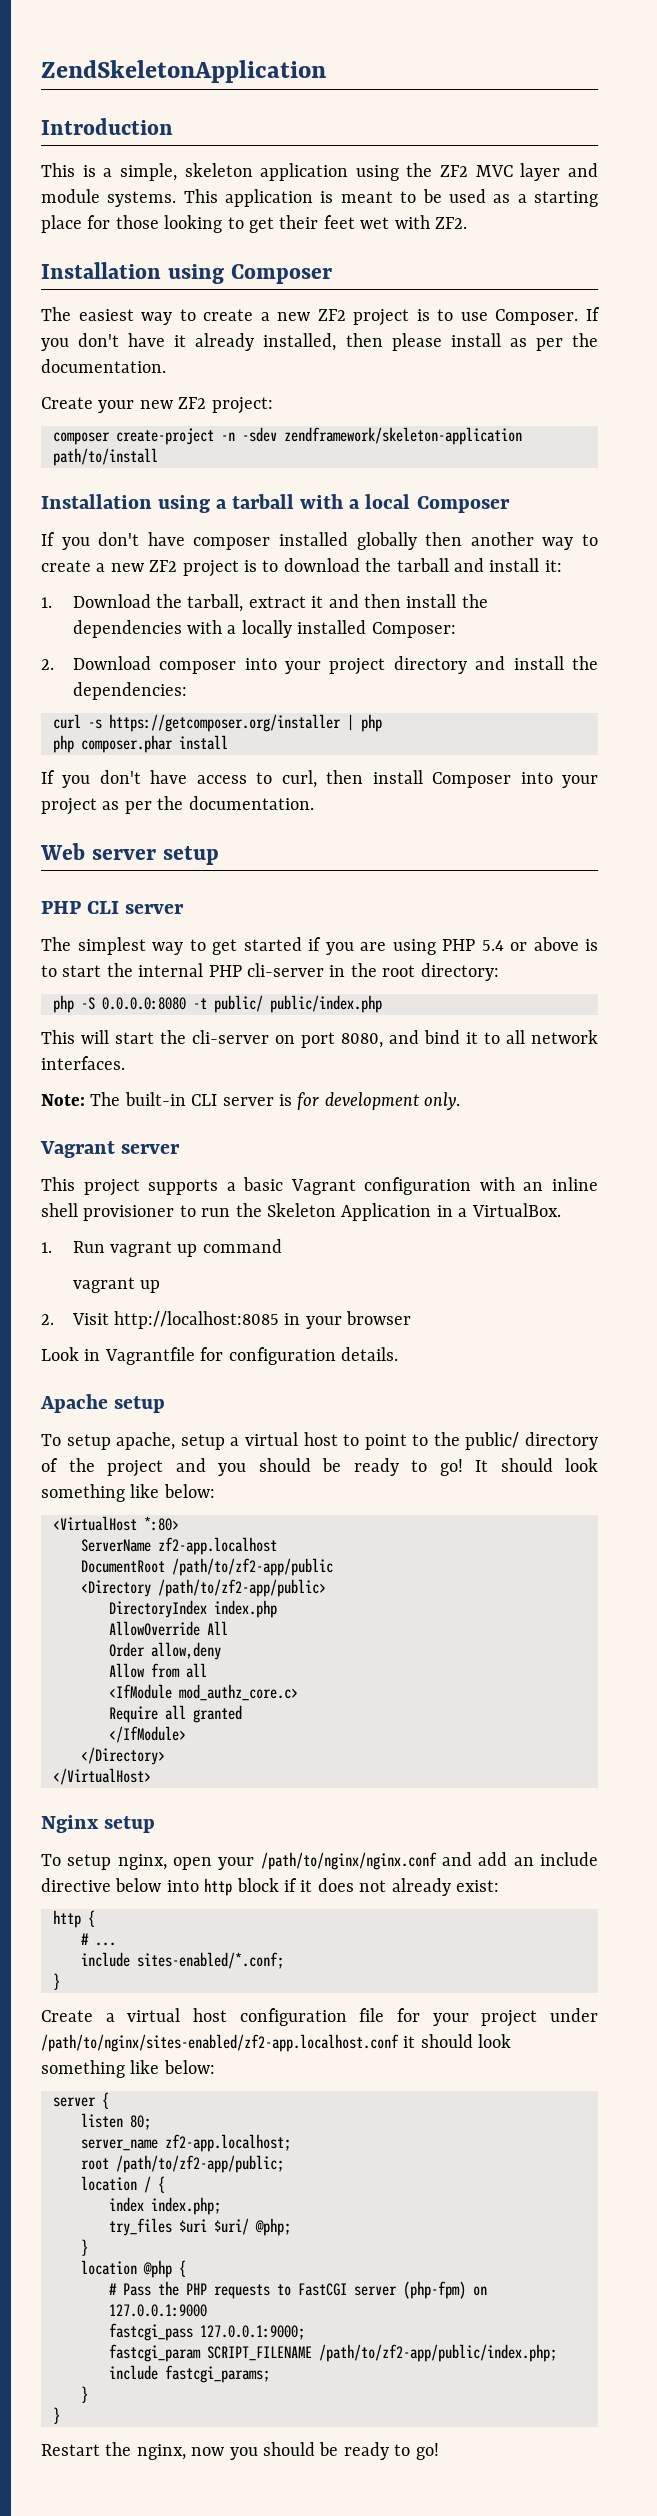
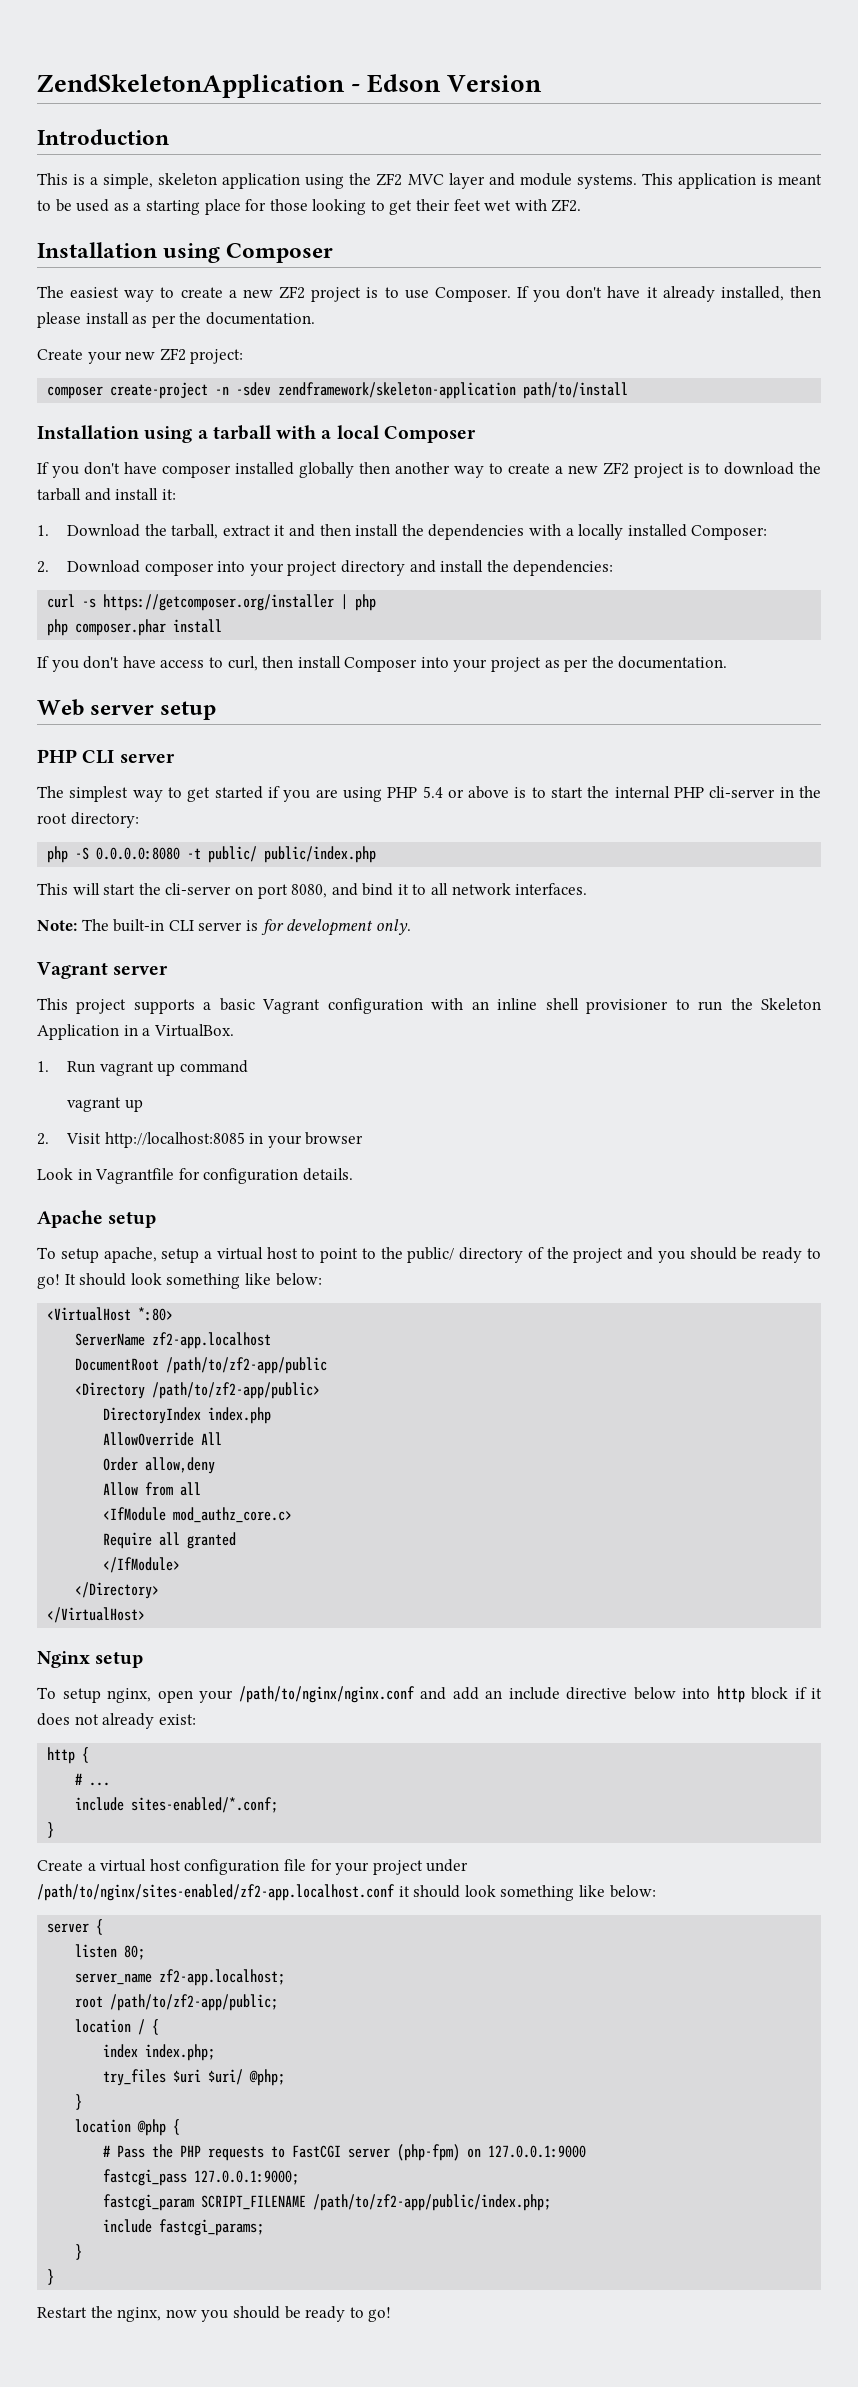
(326, 71) none -> [351,74,543,93] - Edson Version

